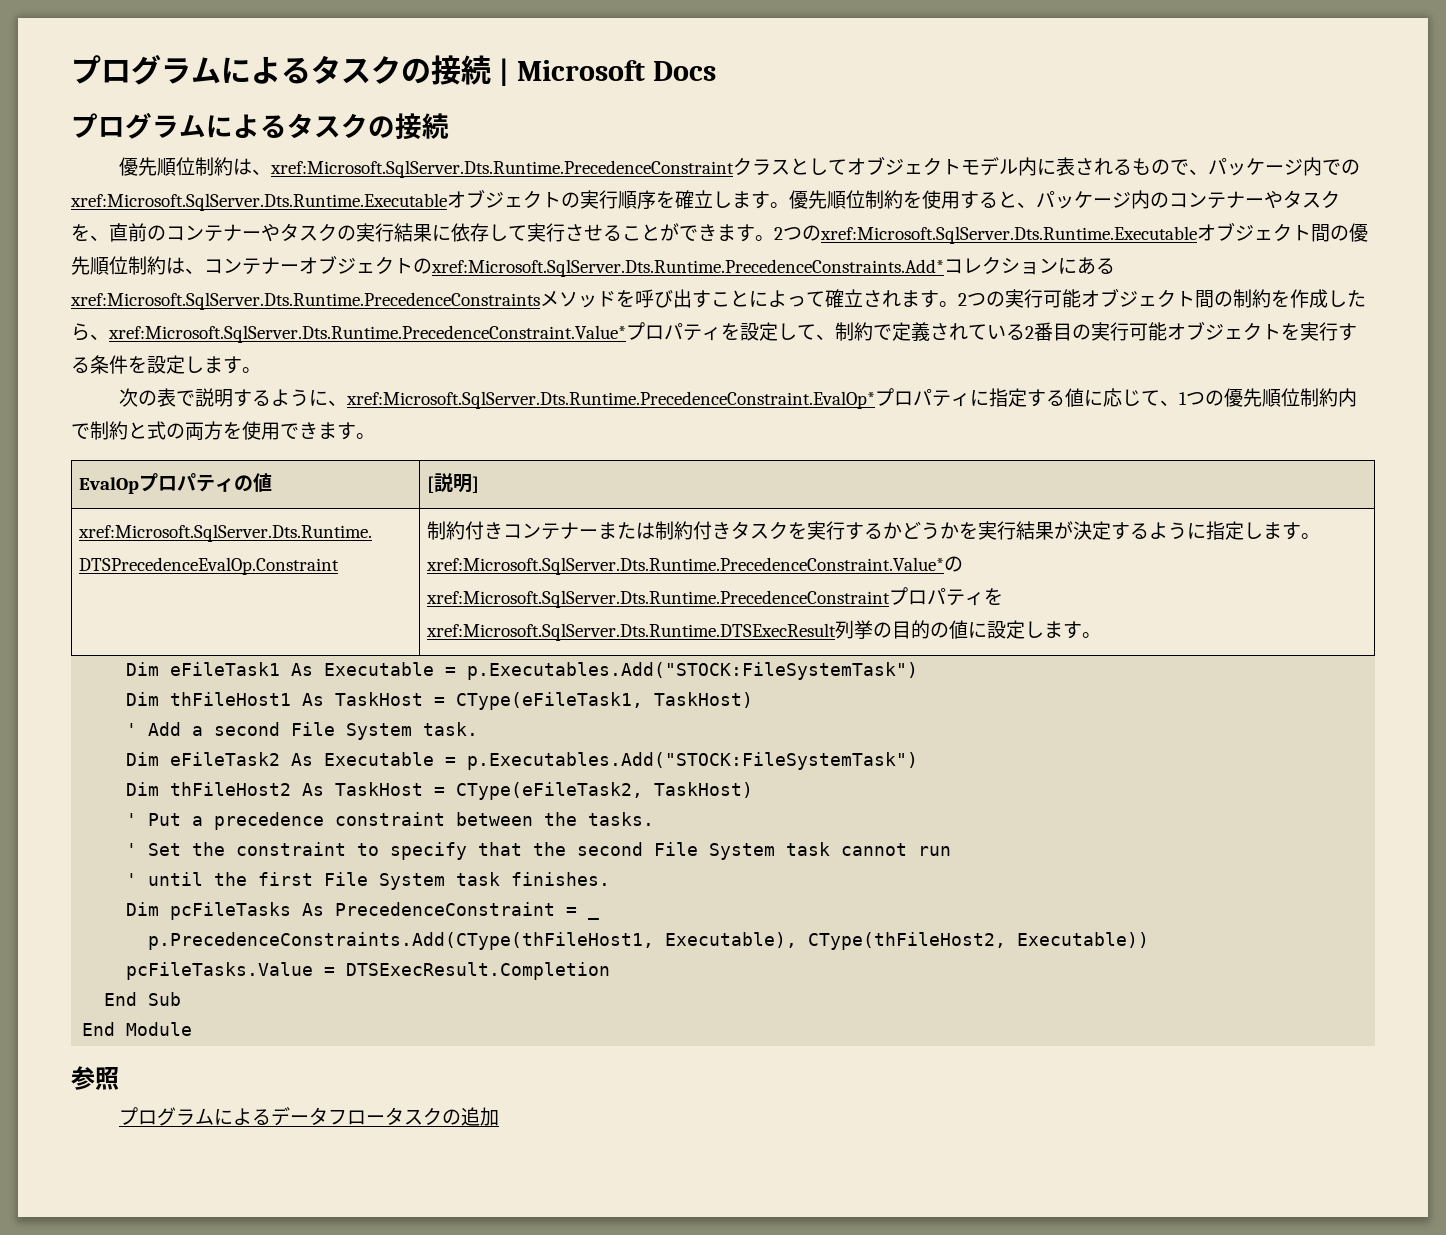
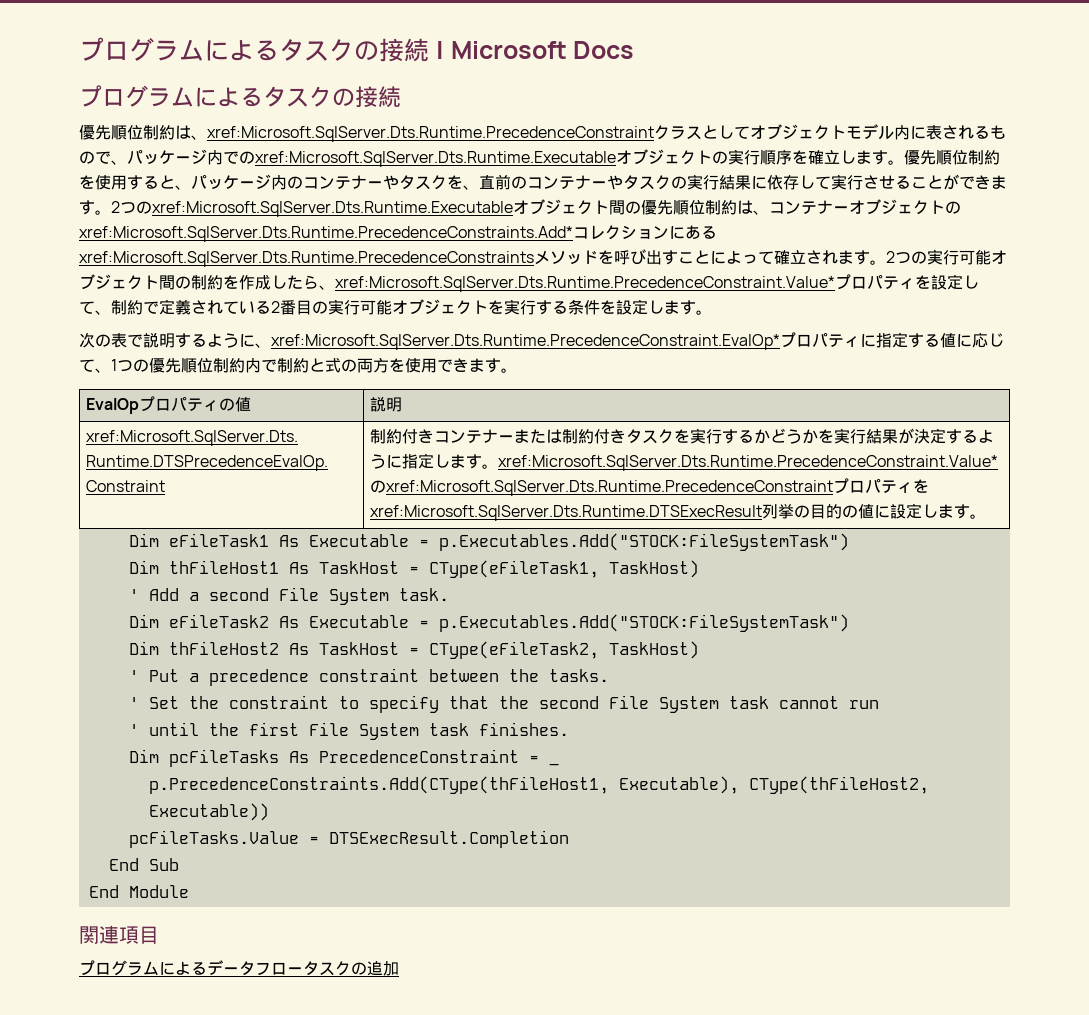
[427,473,480,493] [説明] -> [370,397,403,412] 説明
[71,1066,119,1090] 参照 -> [79,925,159,944] 関連項目

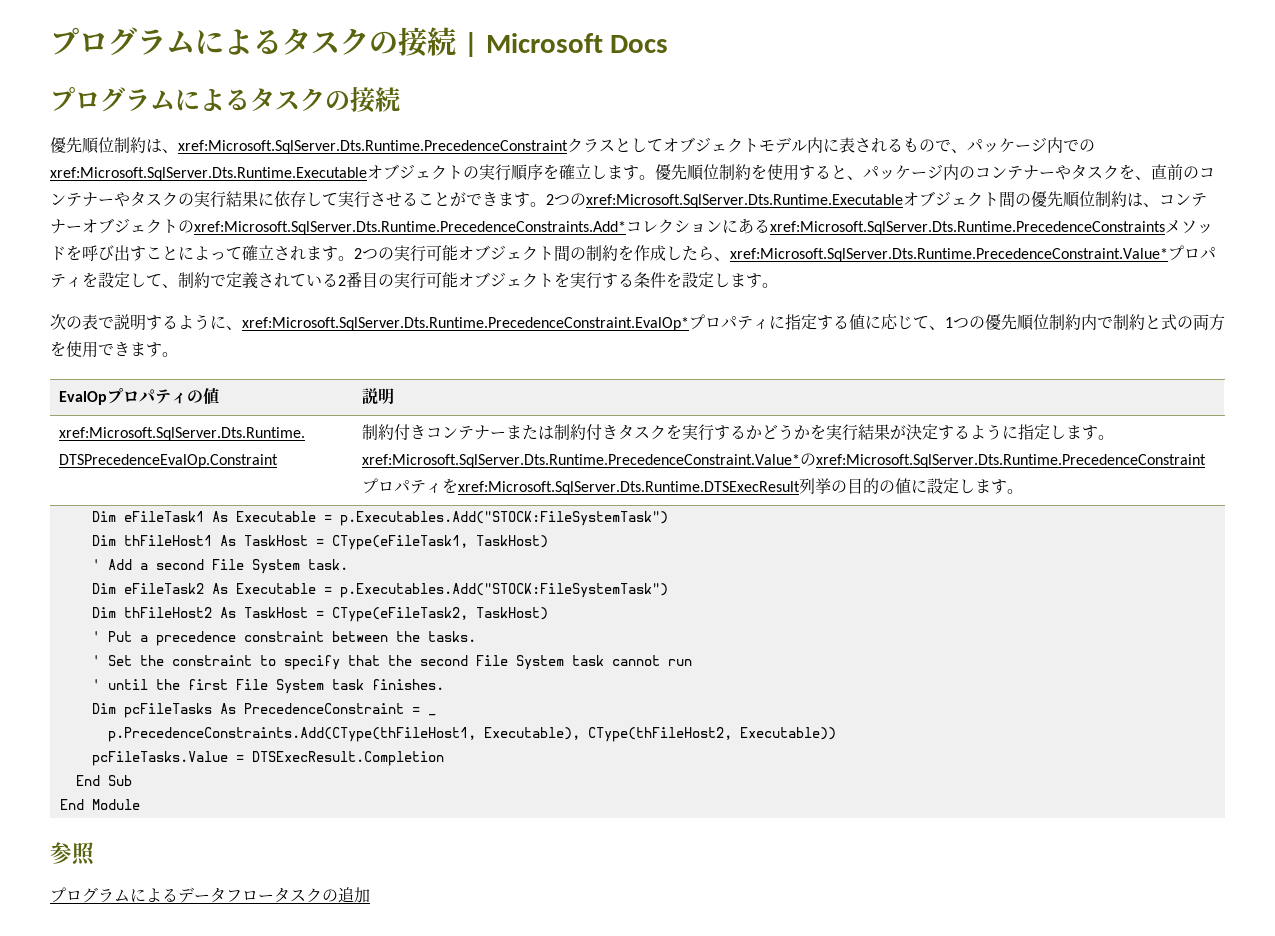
[79,925,159,944] 関連項目 -> [50,842,95,866] 参照

